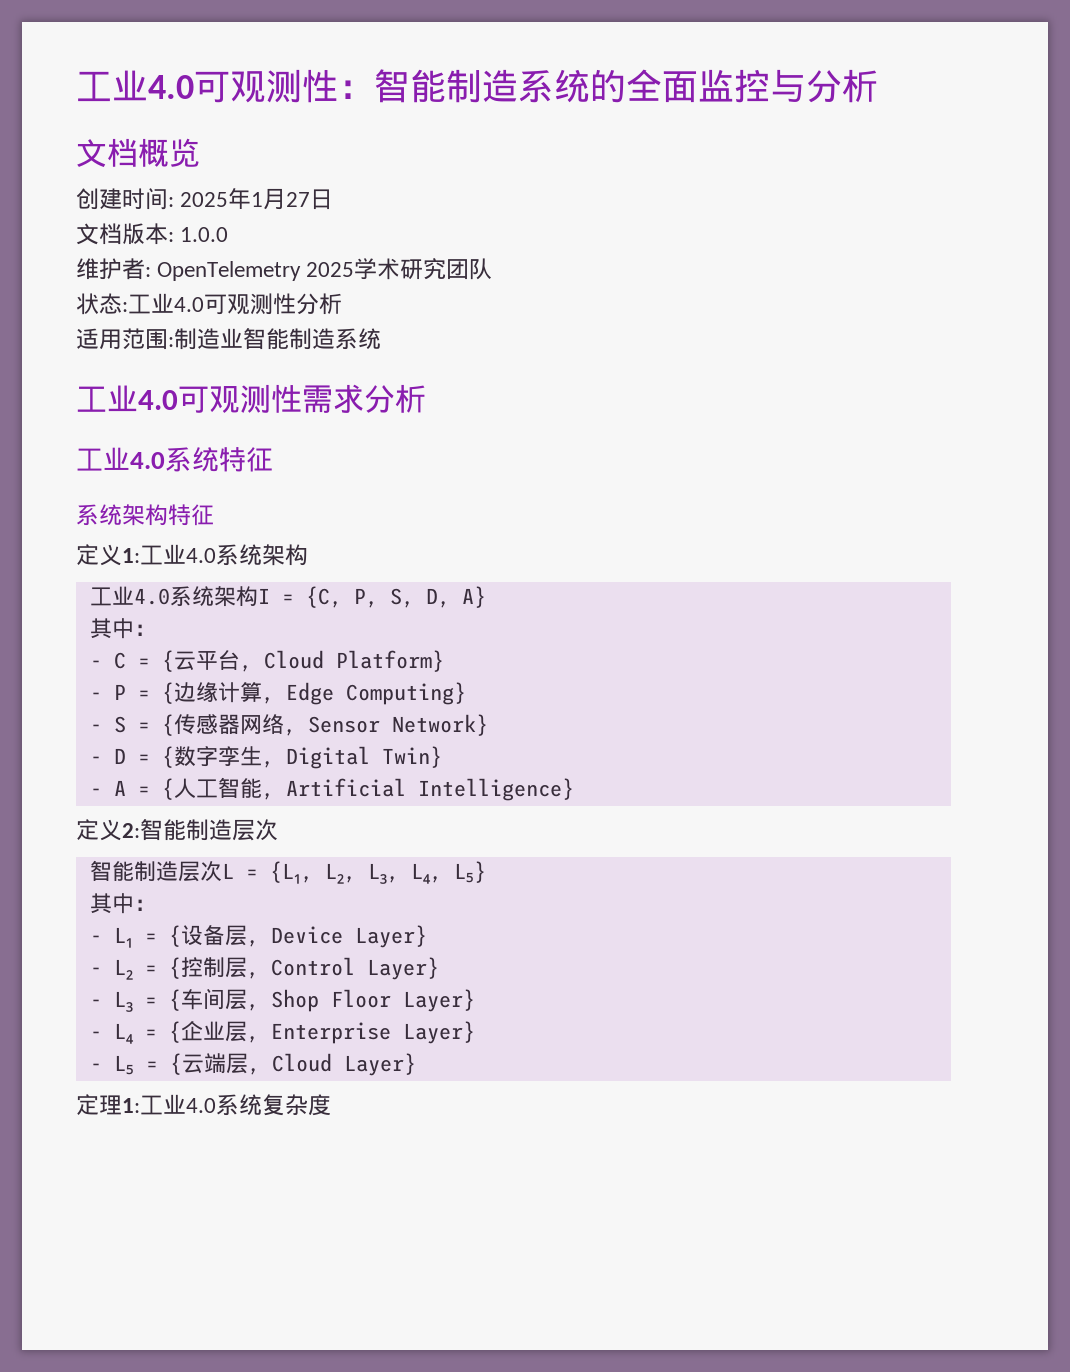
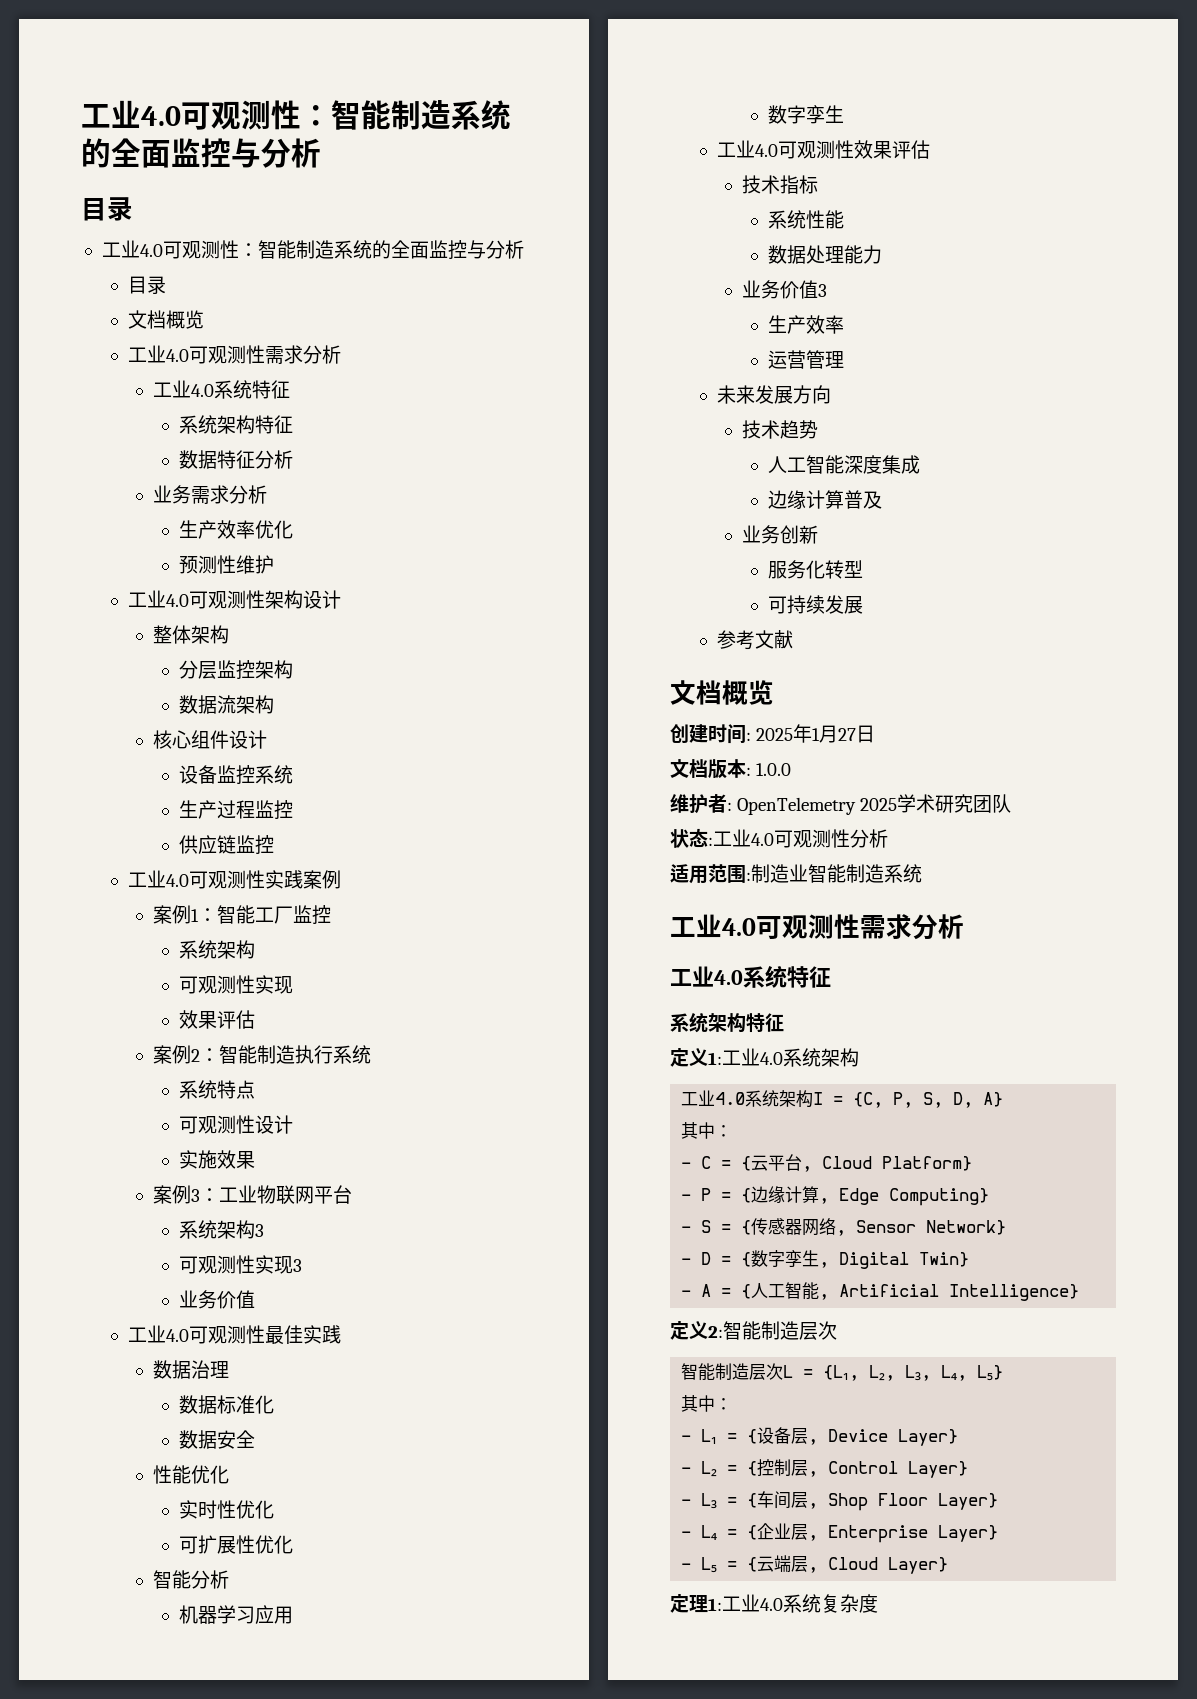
(878, 86) none -> [81,197,133,221] [101,240,524,260] [127,276,166,294] [127,310,204,329] [127,345,341,364] [153,380,291,399] [179,415,294,434] [179,450,294,469] [153,485,268,504] [179,520,294,539] [179,555,275,574] [127,590,341,609] [153,625,230,644] [179,660,294,680] [179,695,275,714] [153,730,268,749] [179,765,294,785] [179,800,294,820] [179,835,275,855] [127,870,341,889] [153,905,332,925] [179,940,256,959] [179,975,294,994] [179,1010,256,1029] [153,1045,372,1064] [179,1080,256,1099] [179,1115,294,1134] [179,1150,256,1169] [153,1185,353,1204] [179,1220,265,1239] [179,1255,303,1274] [179,1290,256,1309] [127,1325,341,1344] [153,1360,230,1379] [179,1395,275,1414] [179,1430,256,1449] [153,1465,230,1484] [179,1500,275,1519] [179,1535,294,1554] [153,1570,230,1589] [179,1605,294,1624] [768,105,845,124] [716,140,930,159] [742,175,819,194] [768,210,845,229] [768,245,883,264] [742,280,828,299] [768,315,845,334] [768,350,845,369] [716,385,831,404] [742,420,819,439] [768,455,921,474] [768,490,883,509] [742,525,819,544] [768,560,864,579] [768,595,864,614] [716,630,793,650] // 目录 // 工业4.0可观测性：智能制造系统的全面监控与分析 // 目录 // 文档概览 // 工业4.0可观测性需求分析 // 工业4.0系统特征 // 系统架构特征 // 数据特征分析 // 业务需求分析 // 生产效率优化 // 预测性维护 // 工业4.0可观测性架构设计 // 整体架构 // 分层监控架构 // 数据流架构 // 核心组件设计 // 设备监控系统 // 生产过程监控 // 供应链监控 // 工业4.0可观测性实践案例 // 案例1：智能工厂监控 // 系统架构 // 可观测性实现 // 效果评估 // 案例2：智能制造执行系统 // 系统特点 // 可观测性设计 // 实施效果 // 案例3：工业物联网平台 // 系统架构3 // 可观测性实现3 // 业务价值 // 工业4.0可观测性最佳实践 // 数据治理 // 数据标准化 // 数据安全 // 性能优化 // 实时性优化 // 可扩展性优化 // 智能分析 // 机器学习应用 // 数字孪生 // 工业4.0可观测性效果评估 // 技术指标 // 系统性能 // 数据处理能力 // 业务价值3 // 生产效率 // 运营管理 // 未来发展方向 // 技术趋势 // 人工智能深度集成 // 边缘计算普及 // 业务创新 // 服务化转型 // 可持续发展 // 参考文献

